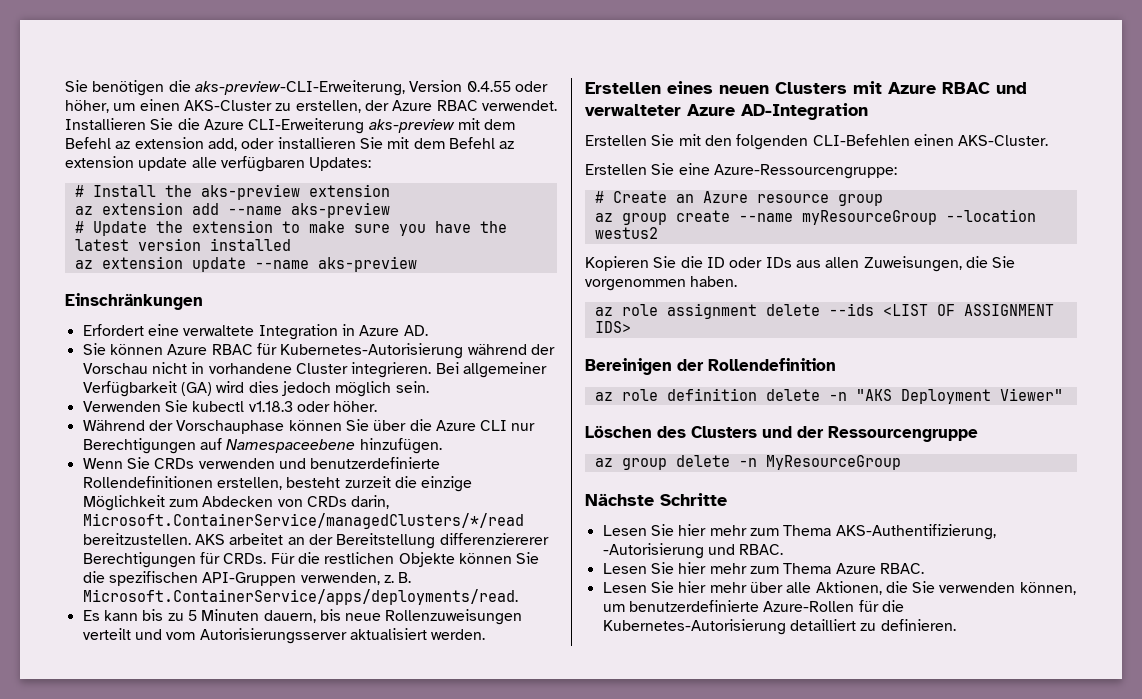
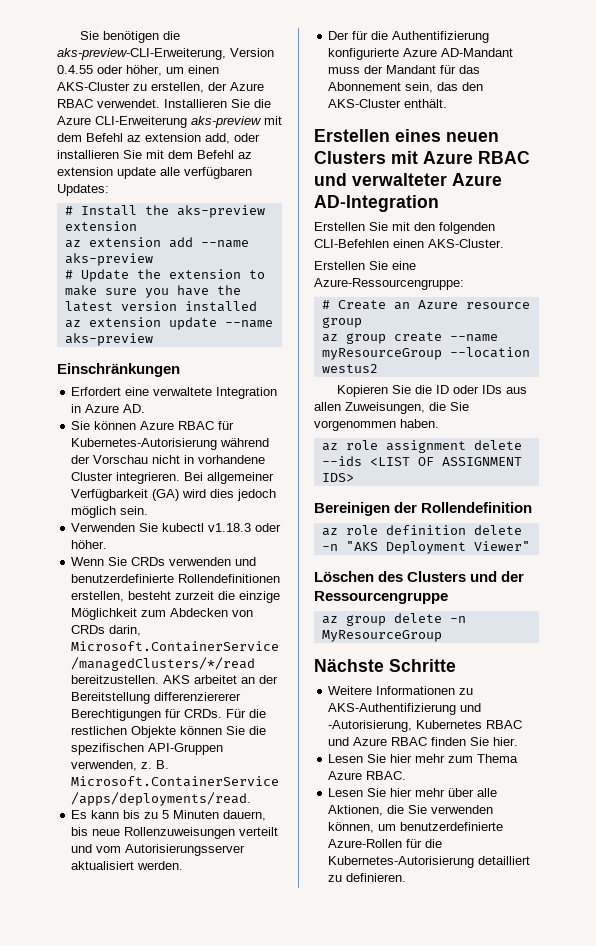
[82,419,536,434] [82,438,442,454] // Während der Vorschauphase können Sie über die Azure CLI nur Berechtigungen auf Namespaceebene hinzufügen. -> (108, 544) none
(486, 634) none -> [328,31,490,43] [328,48,514,60] [328,65,481,74] [328,82,484,93] [328,99,448,108] // Der für die Authentifizierung konfigurierte Azure AD-Mandant muss der Mandant für das Abonnement sein, das den AKS-Cluster enthält.
[602,524,996,540] [602,543,784,559] Lesen Sie hier mehr zum Thema AKS-Authentifizierung, -Autorisierung und RBAC. -> [328,686,474,695] [328,703,482,715] [328,720,523,732] [328,737,519,746] Weitere Informationen zu AKS-Authentifizierung und -Autorisierung, Kubernetes RBAC und Azure RBAC finden Sie hier.

